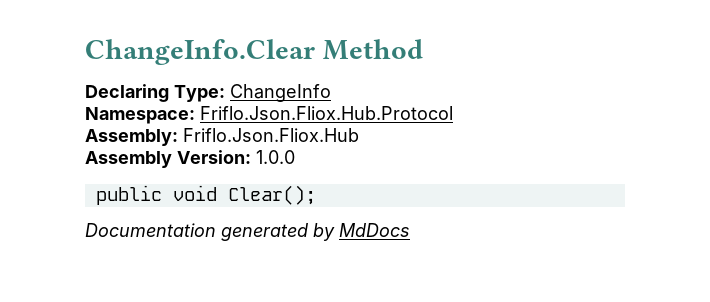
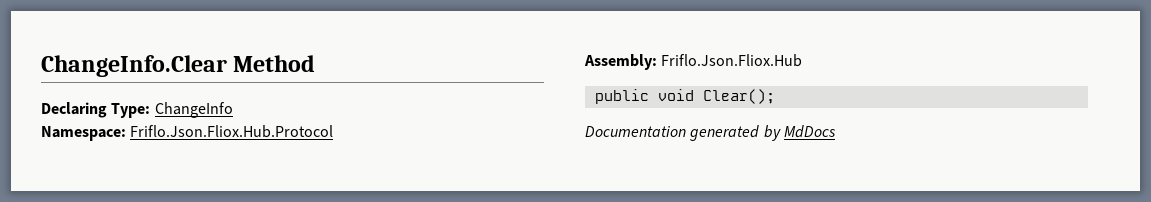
[85,150,295,168] // Assembly Version: 1.0.0 -> (803, 60) none

